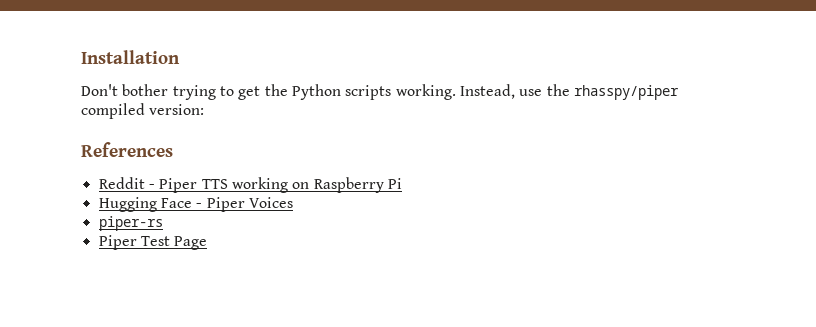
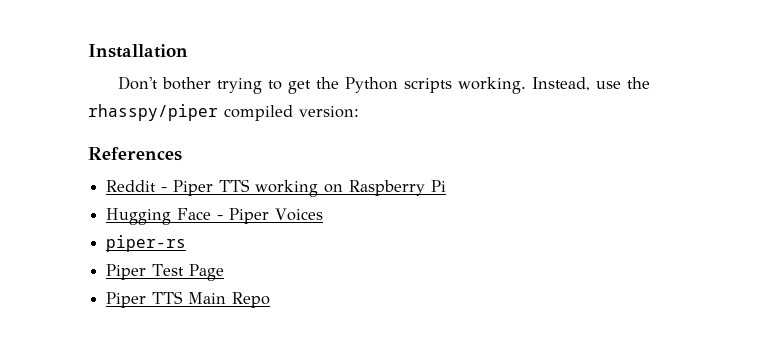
(208, 243) none -> [106,291,271,308] // Piper TTS Main Repo

